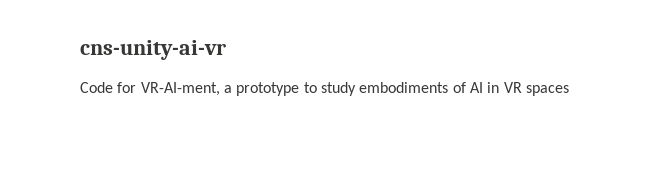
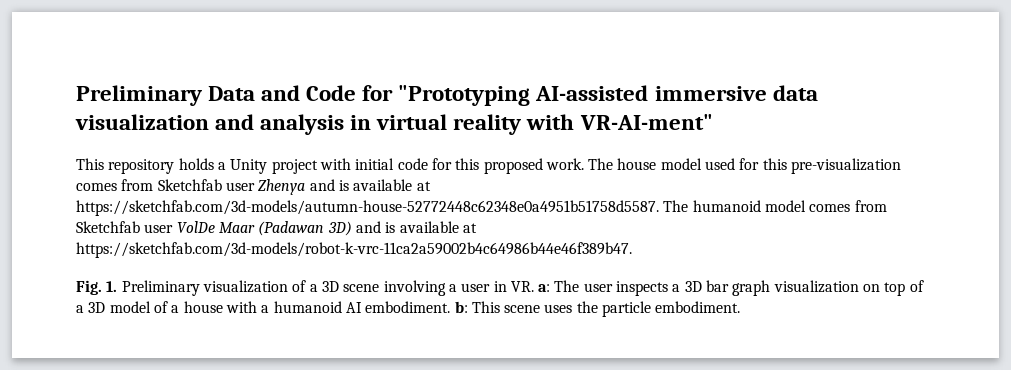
[80,40,226,60] [80,82,569,96] cns-unity-ai-vr // Code for VR-AI-ment, a prototype to study embodiments of AI in VR spaces -> [76,85,818,106] [75,114,713,135] [76,158,902,174] [76,179,431,195] [76,200,887,216] [76,221,477,236] [76,242,632,258] [76,280,924,296] [76,301,741,317] Preliminary Data and Code for "Prototyping AI-assisted immersive data visualization and analysis in virtual reality with VR-AI-ment" // This repository holds a Unity project with initial code for this proposed work. The house model used for this pre-visualization comes from Sketchfab user Zhenya and is available at https://sketchfab.com/3d-models/autumn-house-52772448c62348e0a4951b51758d5587. The humanoid model comes from Sketchfab user VolDe Maar (Padawan 3D) and is available at https://sketchfab.com/3d-models/robot-k-vrc-11ca2a59002b4c64986b44e46f389b47. // Fig. 1. Preliminary visualization of a 3D scene involving a user in VR. a: The user inspects a 3D bar graph visualization on top of a 3D model of a house with a humanoid AI embodiment. b: This scene uses the particle embodiment.

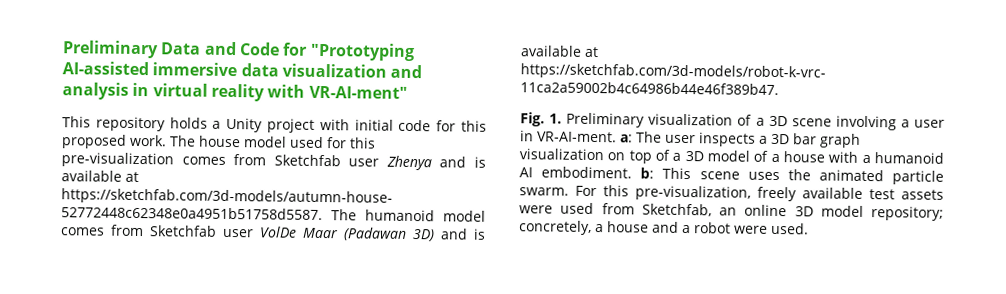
[510,281,534,292] VR. -> [537,131,617,143] VR-AI-ment.
[602,301,741,317] particle embodiment. -> [818,169,944,185] [519,185,944,202] [519,202,944,221] [519,220,809,235] animated particle swarm. For this pre-visualization, freely available test assets were used from Sketchfab, an online 3D model repository; concretely, a house and a robot were used.

